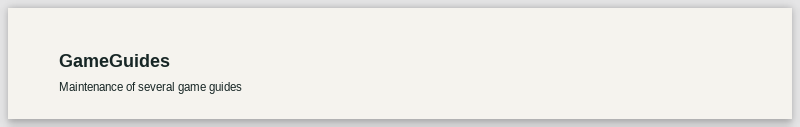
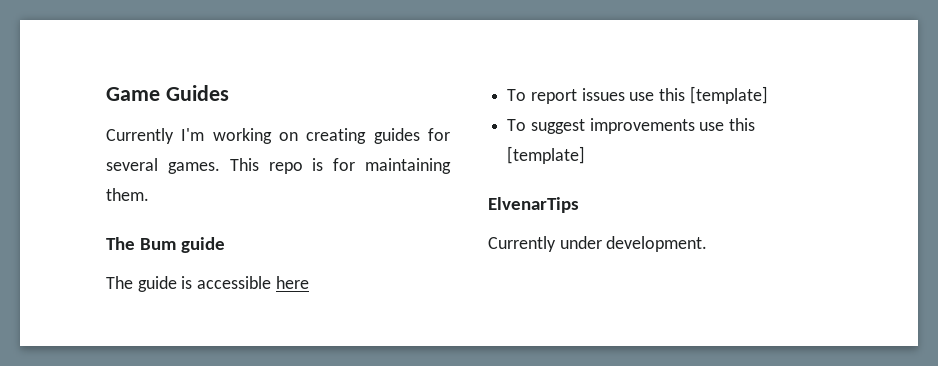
[59,54,170,67] [59,82,243,94] GameGuides // Maintenance of several game guides -> [106,85,229,101] [106,128,450,144] [106,158,451,174] [106,188,149,201] [106,237,226,253] [106,276,309,292] [507,86,768,104] [507,118,756,134] [507,146,586,164] [488,197,579,213] [488,236,708,252] Game Guides // Currently I'm working on creating guides for several games. This repo is for maintaining them. // The Bum guide // The guide is accessible here // To report issues use this [template] // To suggest improvements use this [template] // ElvenarTips // Currently under development.

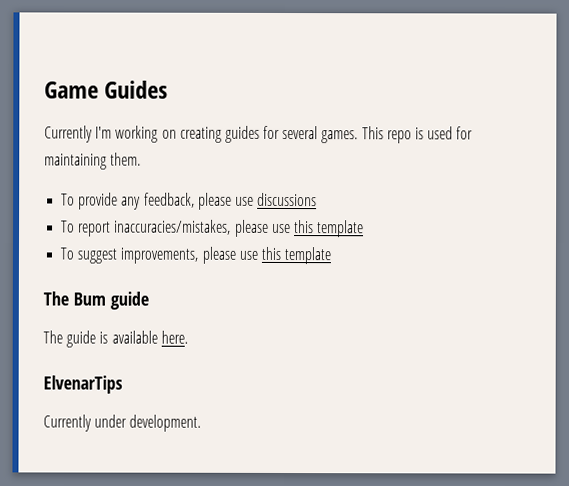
(324, 164) none -> [427,126,454,140] used
(149, 194) none -> [61,192,318,210] [61,219,365,238] [60,246,332,265] // To provide any feedback, please use discussions // To report inaccuracies/mistakes, please use this template // To suggest improvements, please use this template
[197,276,309,289] [507,86,768,104] [507,118,756,134] [507,146,586,164] accessible here // To report issues use this [template] // To suggest improvements use this [template] -> [111,330,188,344] available here.

